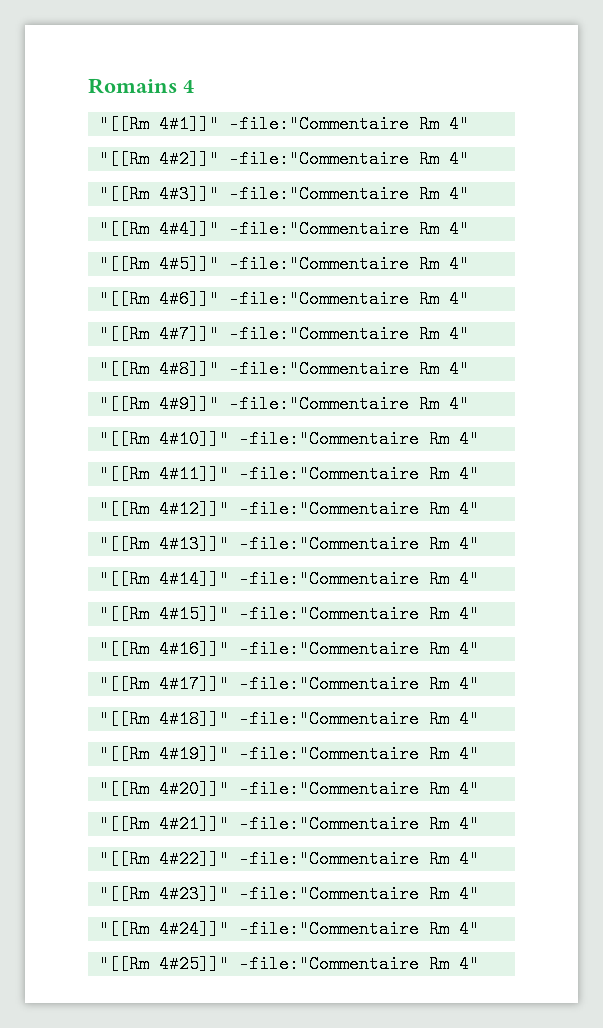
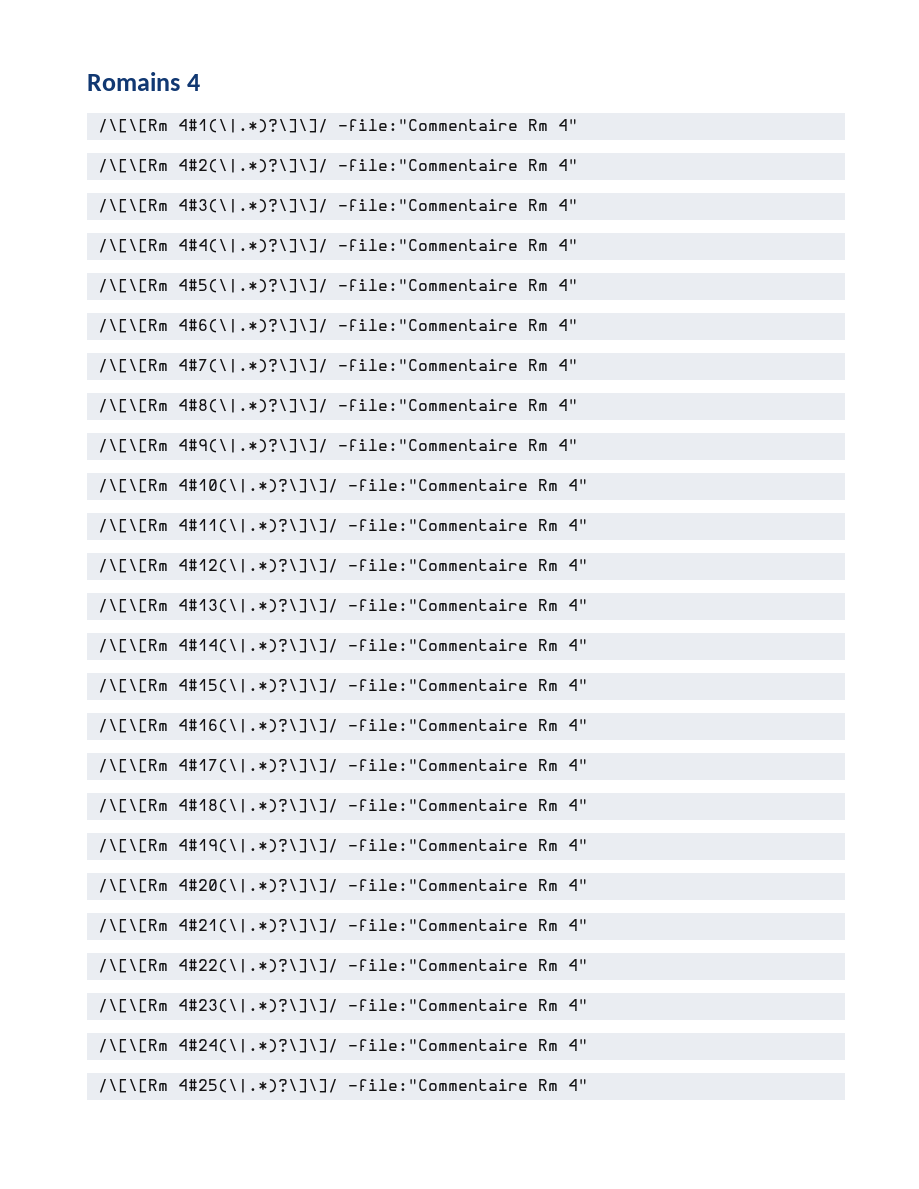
[98,115,469,133] [98,150,469,168] [98,185,469,203] [98,220,469,238] [98,255,469,273] [98,290,469,308] [98,325,469,343] [98,360,469,378] [98,395,469,413] [98,430,479,448] [98,465,479,483] [98,500,479,518] [98,535,479,553] [98,570,479,588] [98,605,479,623] [98,640,479,658] [98,675,479,693] [98,710,479,728] [98,745,479,763] [98,780,479,798] [98,815,479,833] [98,850,479,868] [98,885,479,903] [98,920,479,938] [98,955,229,973] "[[Rm 4#1]]" -file:"Commentaire Rm 4" // "[[Rm 4#2]]" -file:"Commentaire Rm 4" // "[[Rm 4#3]]" -file:"Commentaire Rm 4" // "[[Rm 4#4]]" -file:"Commentaire Rm 4" // "[[Rm 4#5]]" -file:"Commentaire Rm 4" // "[[Rm 4#6]]" -file:"Commentaire Rm 4" // "[[Rm 4#7]]" -file:"Commentaire Rm 4" // "[[Rm 4#8]]" -file:"Commentaire Rm 4" // "[[Rm 4#9]]" -file:"Commentaire Rm 4" // "[[Rm 4#10]]" -file:"Commentaire Rm 4" // "[[Rm 4#11]]" -file:"Commentaire Rm 4" // "[[Rm 4#12]]" -file:"Commentaire Rm 4" // "[[Rm 4#13]]" -file:"Commentaire Rm 4" // "[[Rm 4#14]]" -file:"Commentaire Rm 4" // "[[Rm 4#15]]" -file:"Commentaire Rm 4" // "[[Rm 4#16]]" -file:"Commentaire Rm 4" // "[[Rm 4#17]]" -file:"Commentaire Rm 4" // "[[Rm 4#18]]" -file:"Commentaire Rm 4" // "[[Rm 4#19]]" -file:"Commentaire Rm 4" // "[[Rm 4#20]]" -file:"Commentaire Rm 4" // "[[Rm 4#21]]" -file:"Commentaire Rm 4" // "[[Rm 4#22]]" -file:"Commentaire Rm 4" // "[[Rm 4#23]]" -file:"Commentaire Rm 4" // "[[Rm 4#24]]" -file:"Commentaire Rm 4" // "[[Rm 4#25]]" -> [98,119,579,133] [98,159,579,173] [98,199,579,213] [98,239,579,253] [98,279,579,293] [98,319,579,333] [98,359,579,373] [98,399,579,413] [98,439,579,453] [98,479,589,493] [98,519,589,533] [98,559,589,573] [98,599,589,613] [98,639,589,653] [98,679,589,693] [98,719,589,733] [98,759,589,773] [98,799,589,813] [98,839,589,853] [98,879,589,893] [98,919,589,933] [98,959,589,973] [98,999,589,1013] [98,1039,589,1053] [98,1079,339,1093] /\[\[Rm 4#1(\|.*)?\]\]/ -file:"Commentaire Rm 4" // /\[\[Rm 4#2(\|.*)?\]\]/ -file:"Commentaire Rm 4" // /\[\[Rm 4#3(\|.*)?\]\]/ -file:"Commentaire Rm 4" // /\[\[Rm 4#4(\|.*)?\]\]/ -file:"Commentaire Rm 4" // /\[\[Rm 4#5(\|.*)?\]\]/ -file:"Commentaire Rm 4" // /\[\[Rm 4#6(\|.*)?\]\]/ -file:"Commentaire Rm 4" // /\[\[Rm 4#7(\|.*)?\]\]/ -file:"Commentaire Rm 4" // /\[\[Rm 4#8(\|.*)?\]\]/ -file:"Commentaire Rm 4" // /\[\[Rm 4#9(\|.*)?\]\]/ -file:"Commentaire Rm 4" // /\[\[Rm 4#10(\|.*)?\]\]/ -file:"Commentaire Rm 4" // /\[\[Rm 4#11(\|.*)?\]\]/ -file:"Commentaire Rm 4" // /\[\[Rm 4#12(\|.*)?\]\]/ -file:"Commentaire Rm 4" // /\[\[Rm 4#13(\|.*)?\]\]/ -file:"Commentaire Rm 4" // /\[\[Rm 4#14(\|.*)?\]\]/ -file:"Commentaire Rm 4" // /\[\[Rm 4#15(\|.*)?\]\]/ -file:"Commentaire Rm 4" // /\[\[Rm 4#16(\|.*)?\]\]/ -file:"Commentaire Rm 4" // /\[\[Rm 4#17(\|.*)?\]\]/ -file:"Commentaire Rm 4" // /\[\[Rm 4#18(\|.*)?\]\]/ -file:"Commentaire Rm 4" // /\[\[Rm 4#19(\|.*)?\]\]/ -file:"Commentaire Rm 4" // /\[\[Rm 4#20(\|.*)?\]\]/ -file:"Commentaire Rm 4" // /\[\[Rm 4#21(\|.*)?\]\]/ -file:"Commentaire Rm 4" // /\[\[Rm 4#22(\|.*)?\]\]/ -file:"Commentaire Rm 4" // /\[\[Rm 4#23(\|.*)?\]\]/ -file:"Commentaire Rm 4" // /\[\[Rm 4#24(\|.*)?\]\]/ -file:"Commentaire Rm 4" // /\[\[Rm 4#25(\|.*)?\]\]/

